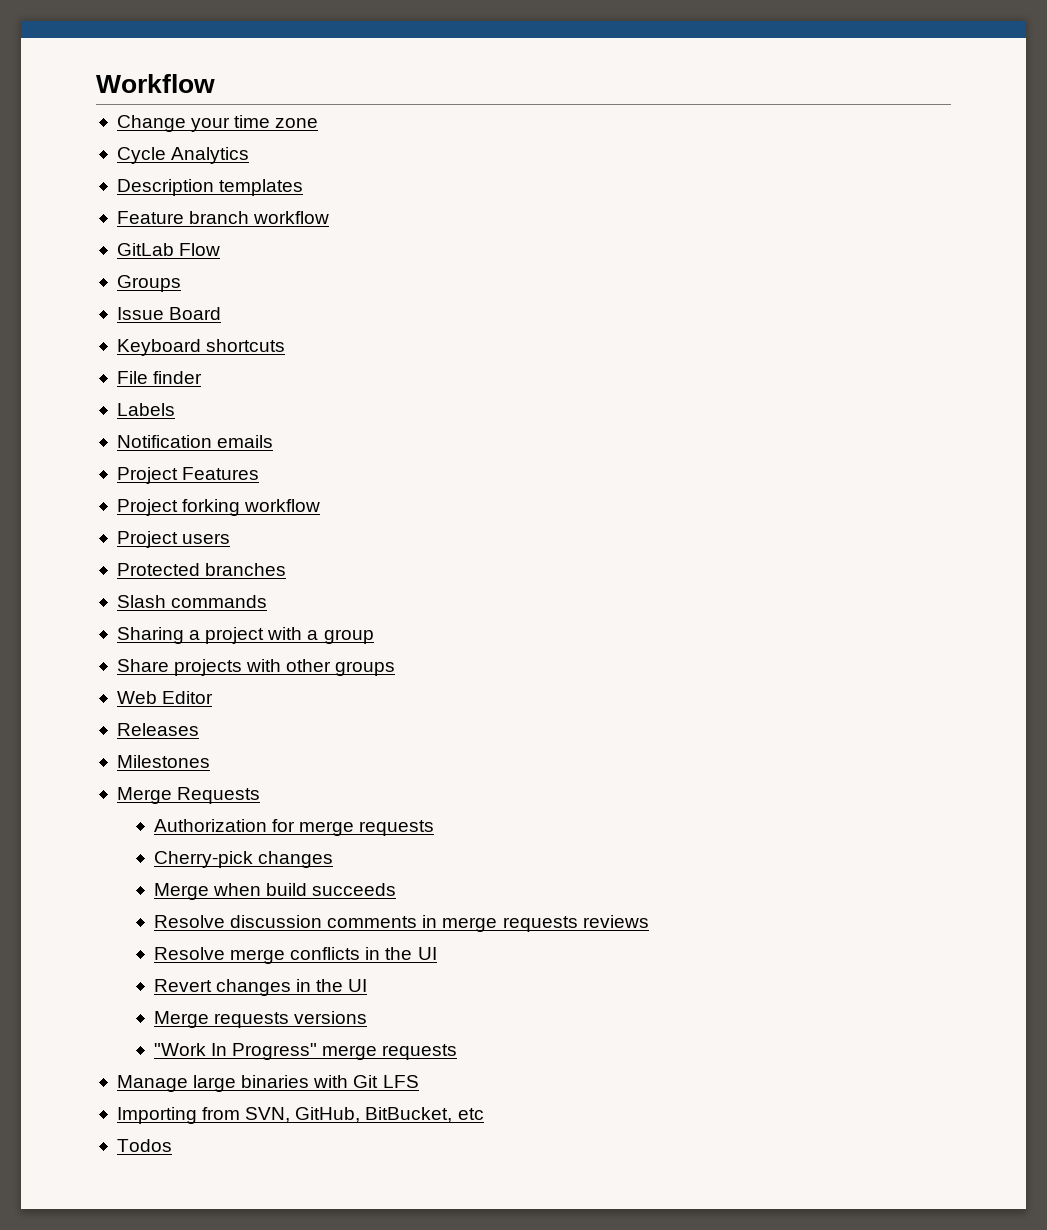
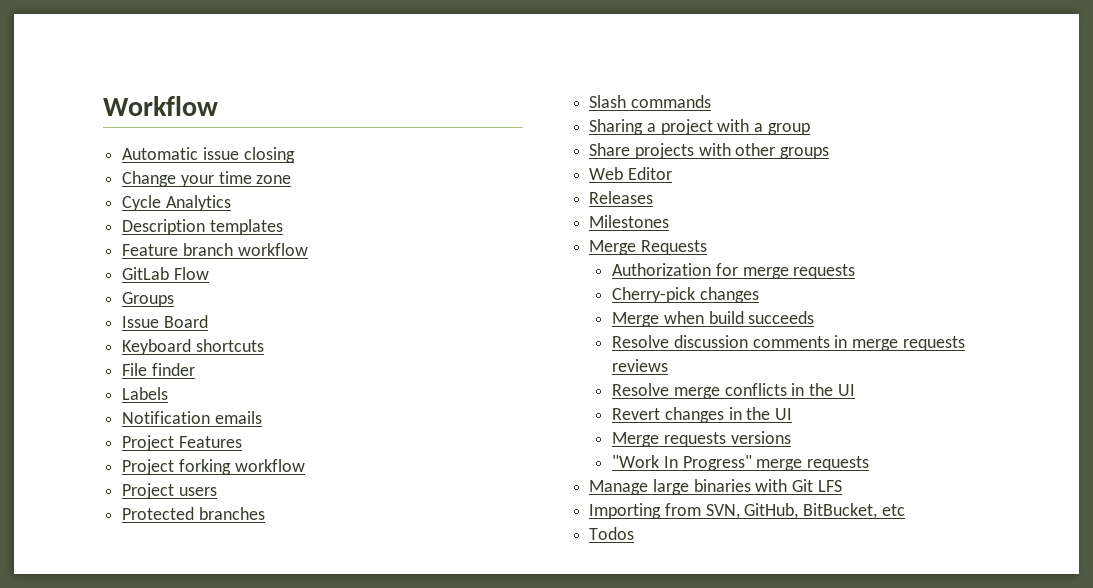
(215, 83) none -> [122,147,295,163] // Automatic issue closing

